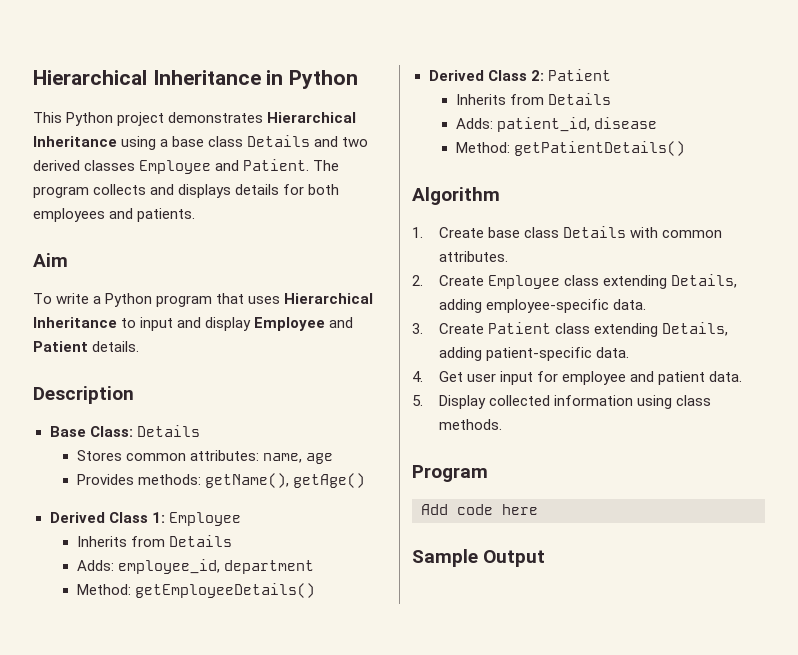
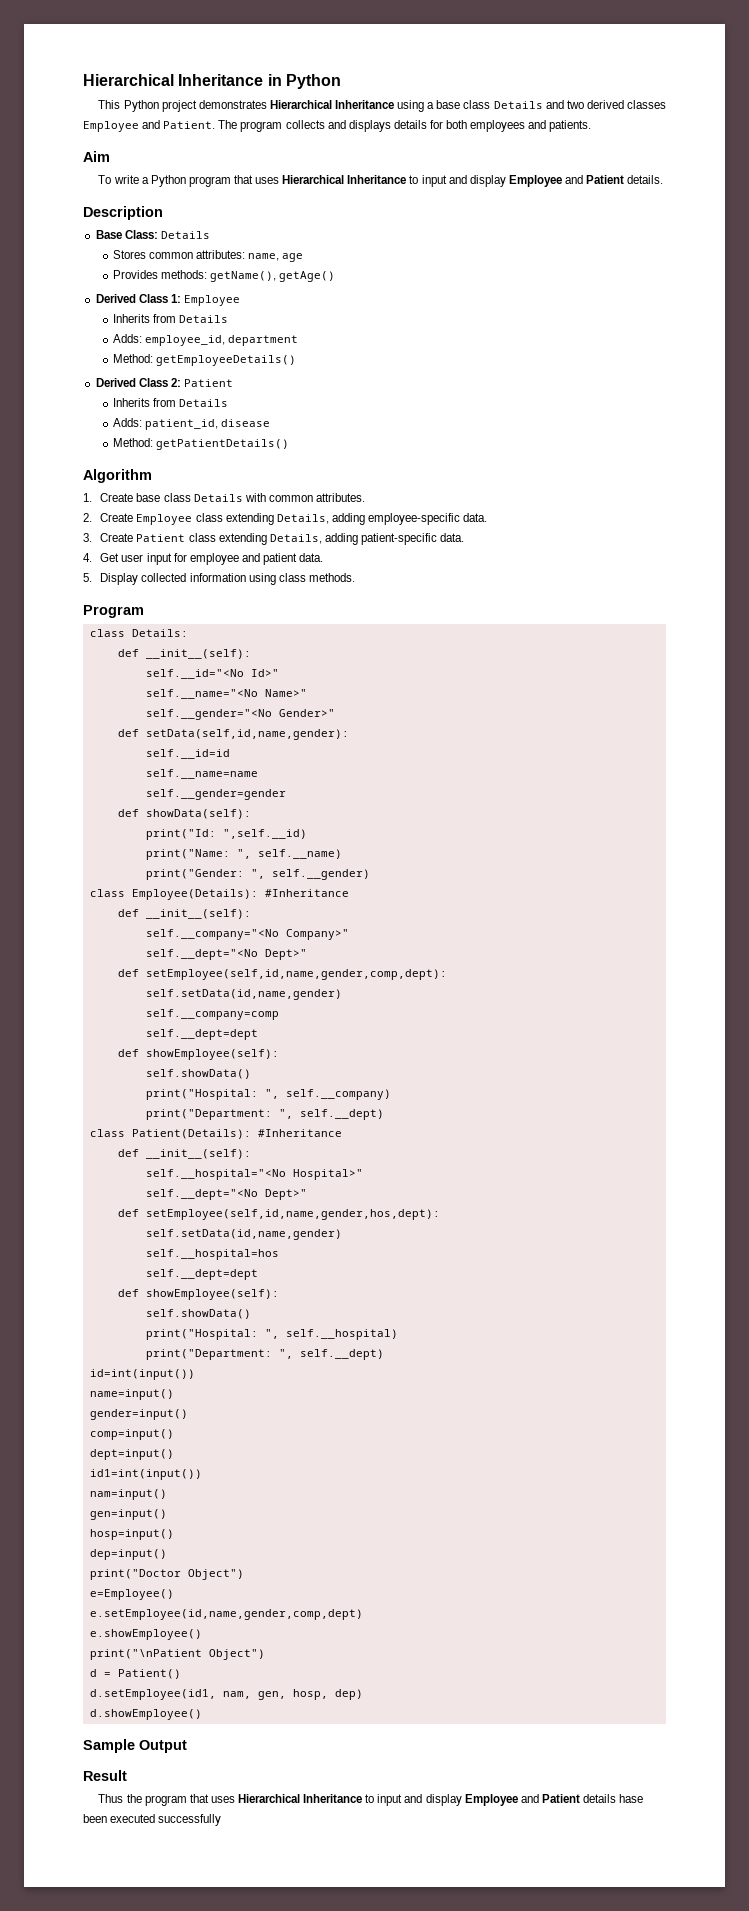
[421,504,538,515] [412,549,546,567] Add code here // Sample Output -> [89,629,188,637] [117,649,251,659] [145,669,279,679] [145,689,307,699] [145,709,335,720] [117,729,349,740] [145,749,230,759] [145,769,258,779] [145,789,286,800] [117,809,251,819] [145,829,307,840] [145,849,342,860] [145,869,370,880] [89,889,349,900] [117,909,251,919] [145,929,349,940] [145,949,307,960] [117,969,447,980] [145,989,342,1000] [145,1009,279,1020] [145,1029,258,1040] [117,1049,279,1060] [145,1069,251,1079] [145,1089,391,1100] [145,1109,384,1120] [89,1129,342,1139] [117,1149,251,1159] [145,1169,363,1180] [145,1189,307,1200] [117,1209,440,1220] [145,1229,342,1240] [145,1249,279,1260] [145,1269,258,1280] [117,1289,279,1300] [145,1309,251,1319] [145,1329,398,1340] [145,1349,384,1360] [89,1369,195,1380] [89,1389,174,1400] [89,1409,188,1420] [89,1429,174,1440] [89,1449,174,1460] [89,1469,202,1480] [89,1489,167,1500] [89,1509,167,1520] [89,1529,174,1540] [89,1549,167,1560] [89,1569,244,1580] [89,1589,174,1600] [89,1609,363,1620] [89,1629,202,1640] [89,1649,265,1660] [89,1669,181,1679] [89,1689,363,1700] [89,1709,202,1720] [83,1739,187,1753] [83,1770,127,1781] [98,1794,644,1806] [83,1814,222,1826] class Details: // def __init__(self): // self.__id="<No Id>" // self.__name="<No Name>" // self.__gender="<No Gender>" // def setData(self,id,name,gender): // self.__id=id // self.__name=name // self.__gender=gender // def showData(self): // print("Id: ",self.__id) // print("Name: ", self.__name) // print("Gender: ", self.__gender) // class Employee(Details): #Inheritance // def __init__(self): // self.__company="<No Company>" // self.__dept="<No Dept>" // def setEmployee(self,id,name,gender,comp,dept): // self.setData(id,name,gender) // self.__company=comp // self.__dept=dept // def showEmployee(self): // self.showData() // print("Hospital: ", self.__company) // print("Department: ", self.__dept) // class Patient(Details): #Inheritance // def __init__(self): // self.__hospital="<No Hospital>" // self.__dept="<No Dept>" // def setEmployee(self,id,name,gender,hos,dept): // self.setData(id,name,gender) // self.__hospital=hos // self.__dept=dept // def showEmployee(self): // self.showData() // print("Hospital: ", self.__hospital) // print("Department: ", self.__dept) // id=int(input()) // name=input() // gender=input() // comp=input() // dept=input() // id1=int(input()) // nam=input() // gen=input() // hosp=input() // dep=input() // print("Doctor Object") // e=Employee() // e.setEmployee(id,name,gender,comp,dept) // e.showEmployee() // print("\nPatient Object") // d = Patient() // d.setEmployee(id1, nam, gen, hosp, dep) // d.showEmployee() // Sample Output // Result // Thus the program that uses Hierarchical Inheritance to input and display Employee and Patient details hase been executed successfully

